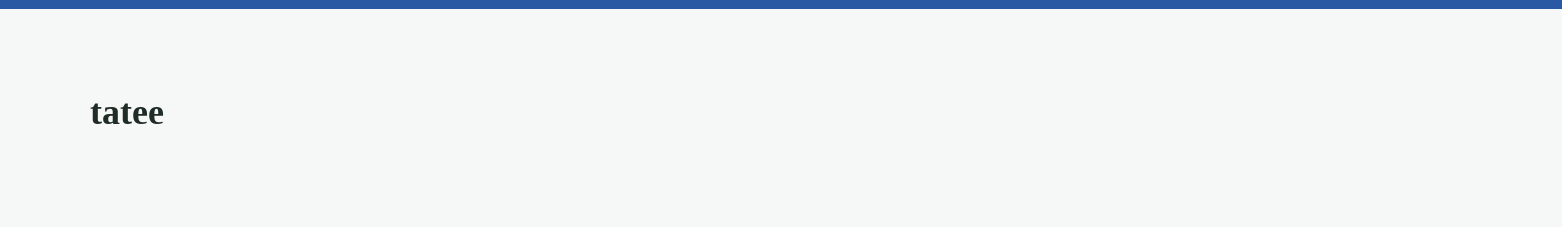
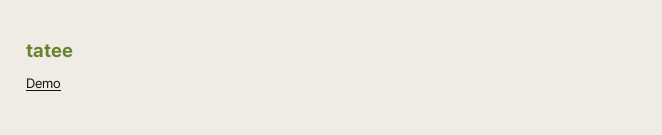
(164, 113) none -> [26,78,61,89] // Demo

